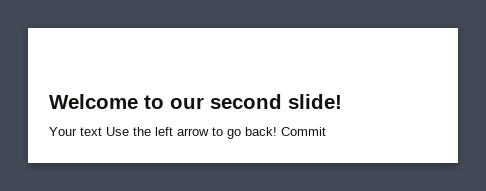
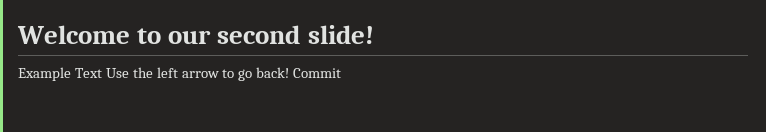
[49,127,102,136] Your text -> [18,67,102,81] Example Text

